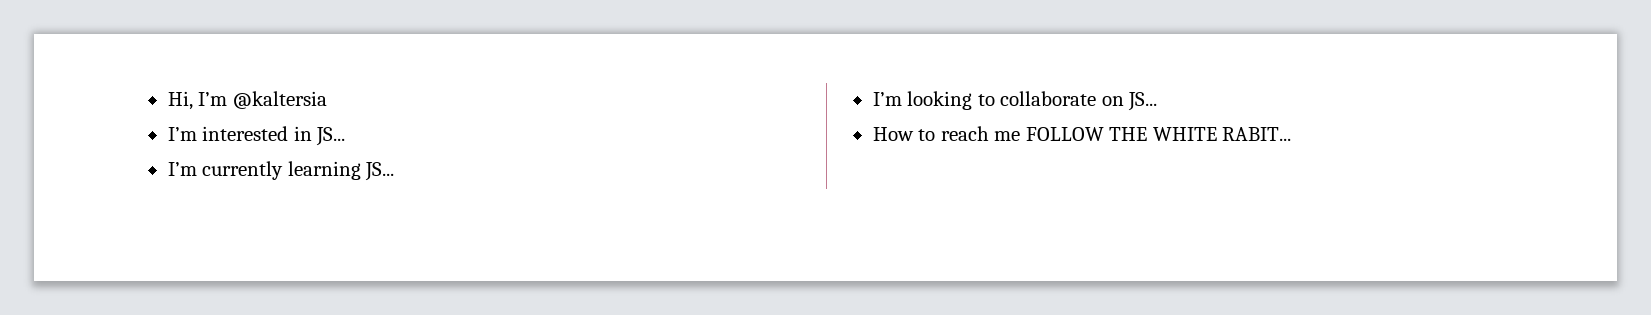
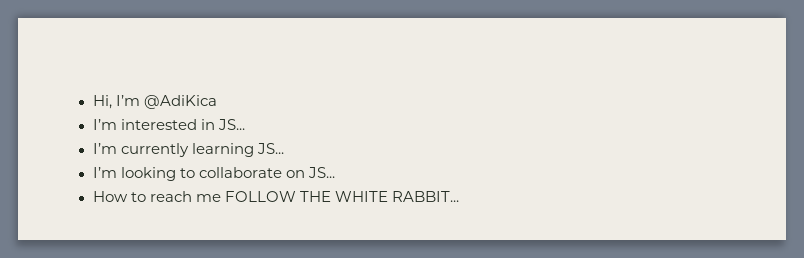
[232,91,327,109] @kaltersia -> [143,95,217,109] @AdiKica
[1222,127,1292,141] RABIT... -> [391,191,459,202] RABBIT...

